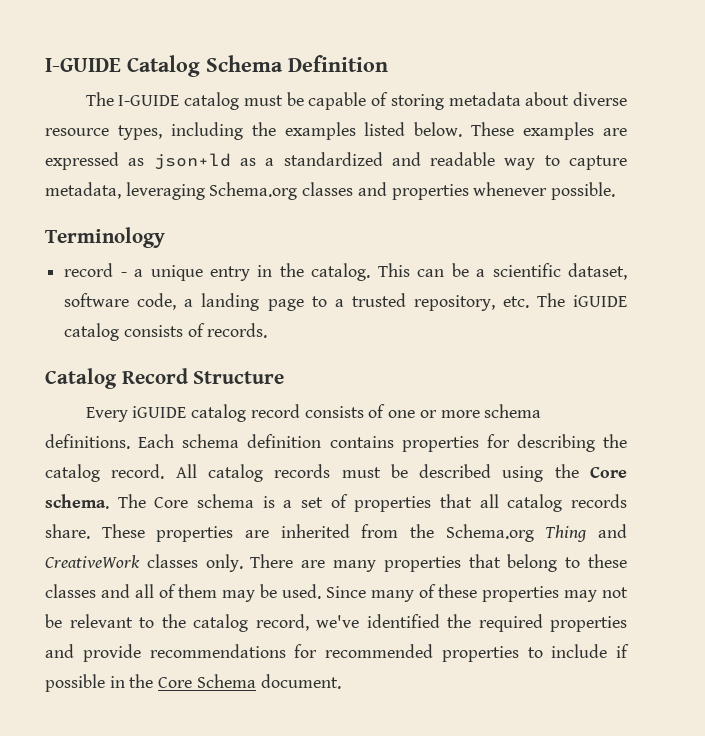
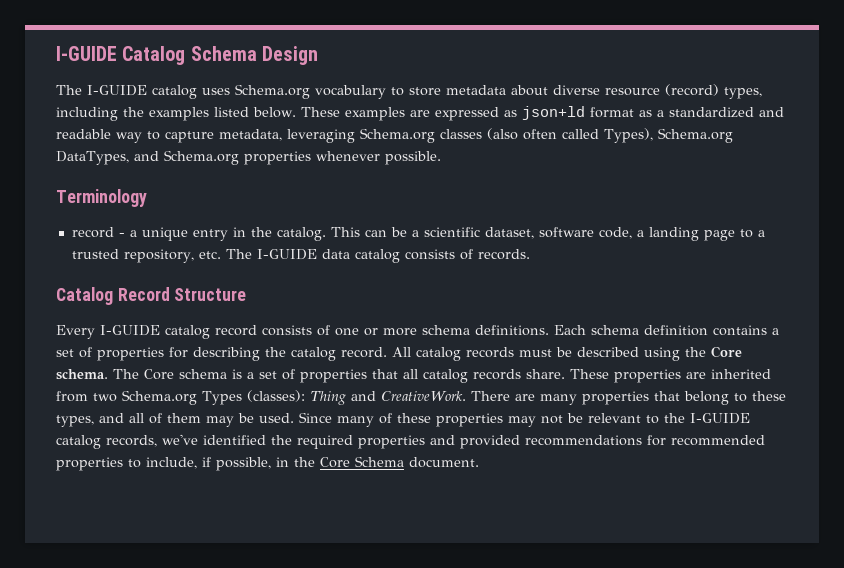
[288,55,388,72] Definition -> [262,46,319,65] Design
[243,92,444,110] must be capable of storing -> [202,84,441,99] uses Schema.org vocabulary to store
(109, 132) none -> [665,84,719,96] (record)
(231, 161) none -> [589,107,634,118] format
[357,182,387,196] and -> [487,128,733,143] [56,150,239,165] (also often called Types), Schema.org DataTypes, and Schema.org
[573,295,627,307] iGUIDE -> [256,249,350,260] I-GUIDE data
[132,406,187,418] iGUIDE -> [100,325,160,336] I-GUIDE
(394, 442) none -> [772,328,779,335] [56,347,92,358] a set of
[410,524,627,542] [45,554,243,572] the Schema.org Thing and CreativeWork classes only. -> [93,390,466,405] two Schema.org Types (classes): Thing and CreativeWork.
[45,584,96,598] classes -> [56,415,94,427] types,
[193,614,309,632] catalog record, -> [690,413,750,424] [56,435,157,449] I-GUIDE catalog records,
[82,644,141,662] provide -> [460,435,520,449] provided
[551,644,629,658] [45,674,105,692] include if possible -> [146,457,271,471] include, if possible,

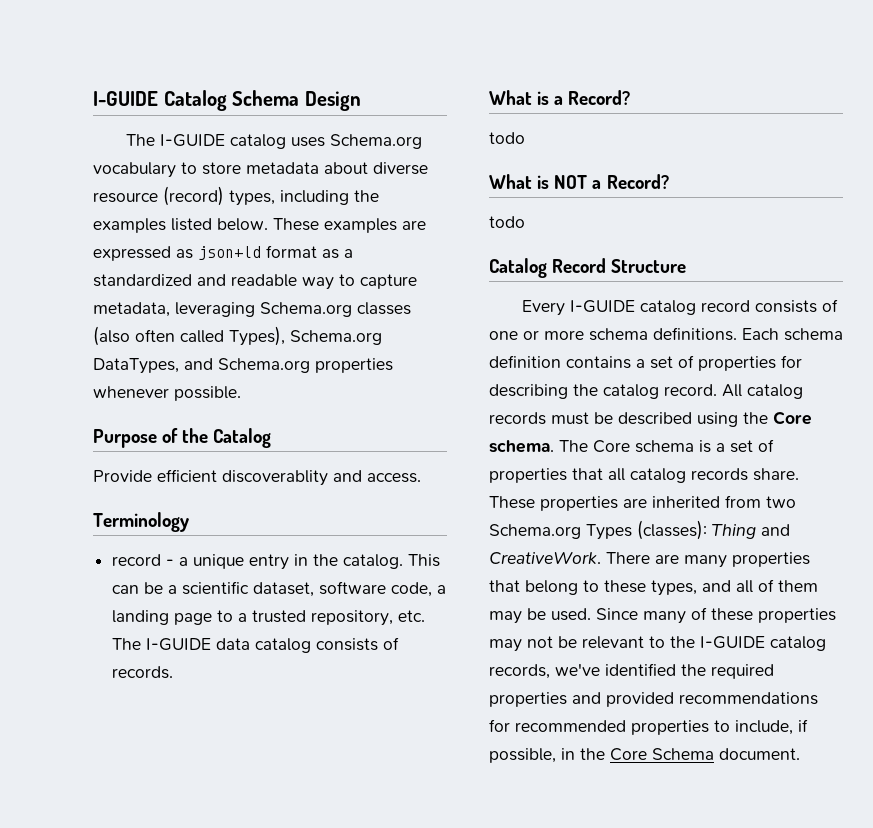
(441, 158) none -> [93,428,272,448] [93,469,421,486] // Purpose of the Catalog // Provide efficient discoverablity and access.
(530, 254) none -> [489,90,631,105] [489,132,525,144] [489,174,669,189] [489,216,525,228] // What is a Record? // todo // What is NOT a Record? // todo

